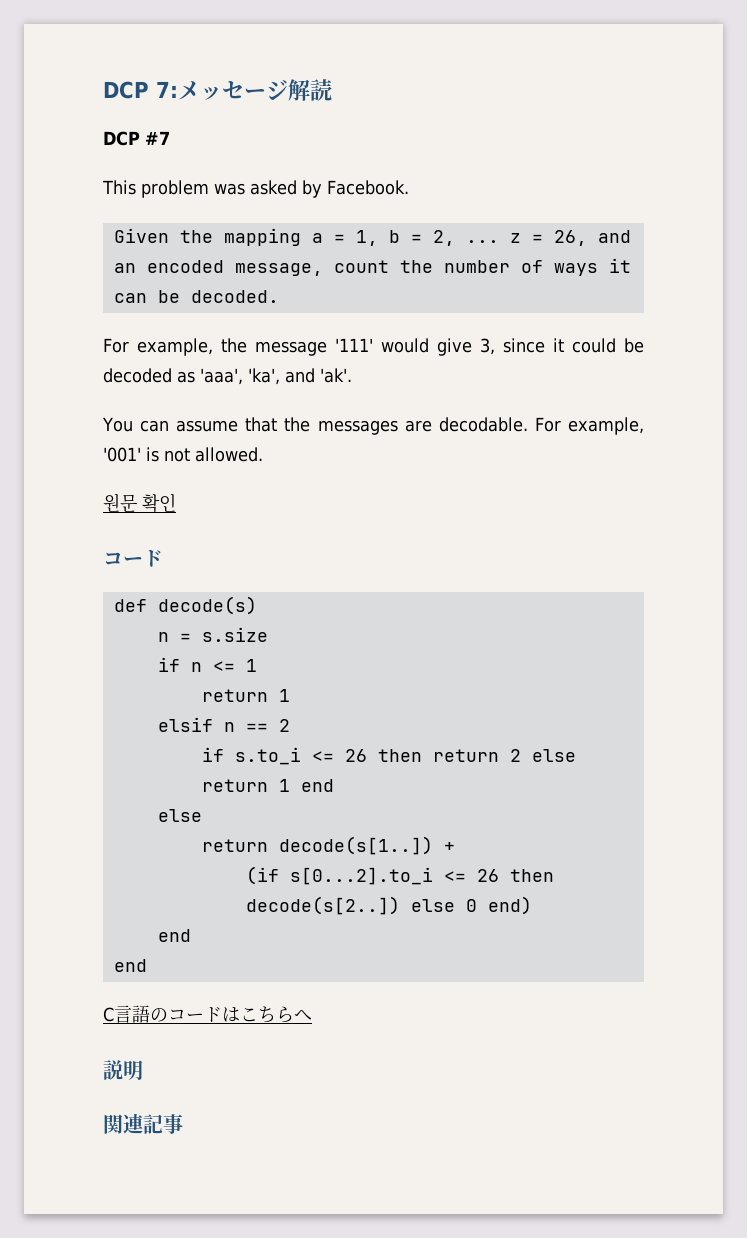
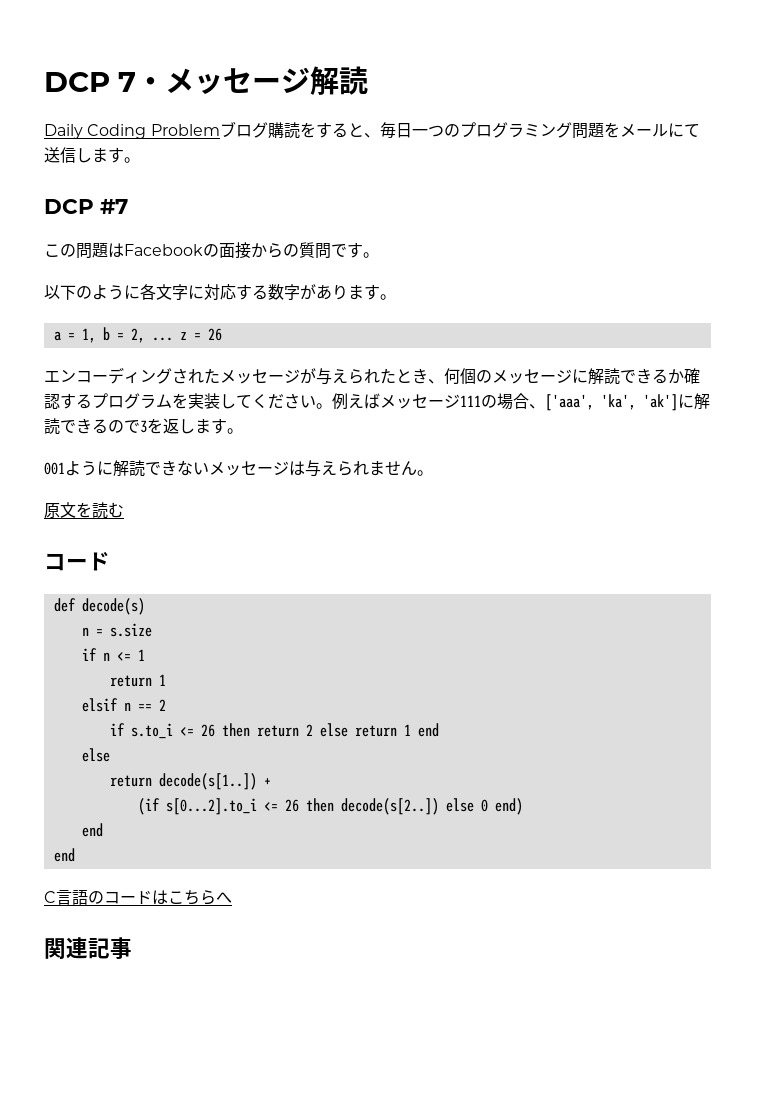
[103,81,178,99] DCP 7: -> [44,72,165,92] DCP 7・
[103,131,170,146] [102,180,409,198] [113,228,301,246] DCP #7 // This problem was asked by Facebook. // Given the mapping -> [44,121,700,139] [44,147,140,163] [44,199,128,214] [44,242,379,259] [44,284,396,300] Daily Coding Problemブログ購読をすると、毎日一つのプログラミング問題をメールにて送信します。 // DCP #7 // この問題はFacebookの面接からの質問です。 // 以下のように各文字に対応する数字があります。 //
[553,230,631,246] [113,258,631,276] [113,290,279,303] [103,338,644,356] [103,368,352,385] [102,417,644,435] [103,447,263,462] [103,493,176,513] 26, and an encoded message, count the number of ways it can be decoded. // For example, the message '111' would give 3, since it could be decoded as 'aaa', 'ka', and 'ak'. // You can assume that the messages are decodable. For example, '001' is not allowed. // 원문 확인 -> [207,328,222,341] [44,367,700,385] [44,393,710,411] [44,418,243,434] [44,460,433,477] [44,502,124,518] 26 // エンコーディングされたメッセージが与えられたとき、何個のメッセージに解読できるか確認するプログラムを実装してください。例えばメッセージ111の場合、['aaa', 'ka', 'ak']に解読できるので3を返します。 // 001ように解読できないメッセージは与えられません。 // 原文を読む
[103,1060,143,1080] // 説明 -> (232, 897) none

